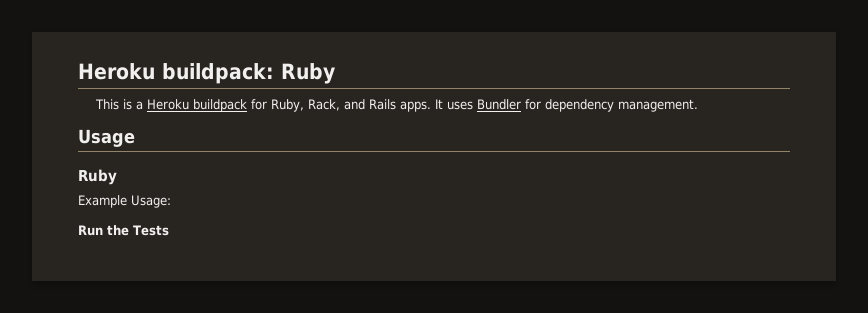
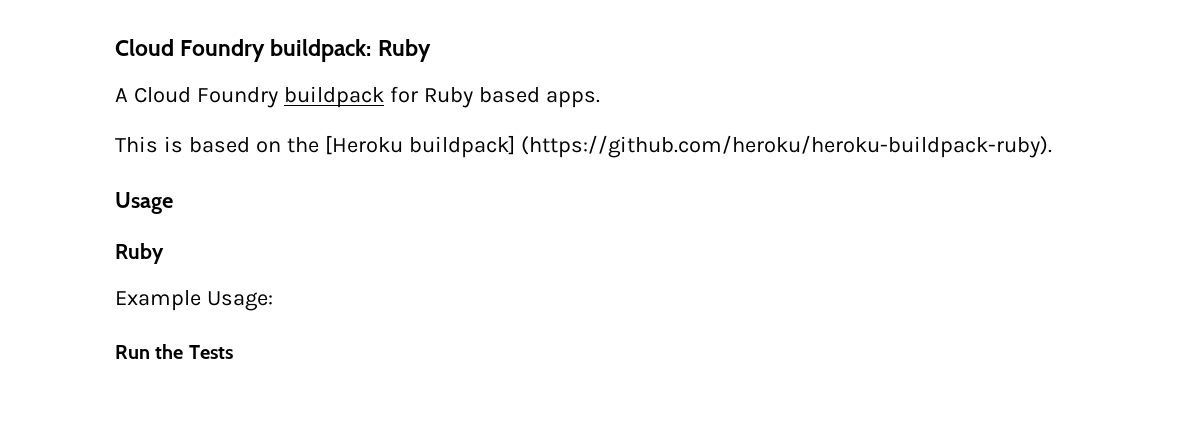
[78,63,155,80] Heroku -> [115,39,266,62] Cloud Foundry
[95,99,699,112] This is a Heroku buildpack for Ruby, Rack, and Rails apps. It uses Bundler for dependency management. -> [115,86,600,108] [115,135,1052,158] A Cloud Foundry buildpack for Ruby based apps. // This is based on the [Heroku buildpack] (https://github.com/heroku/heroku-buildpack-ruby).

